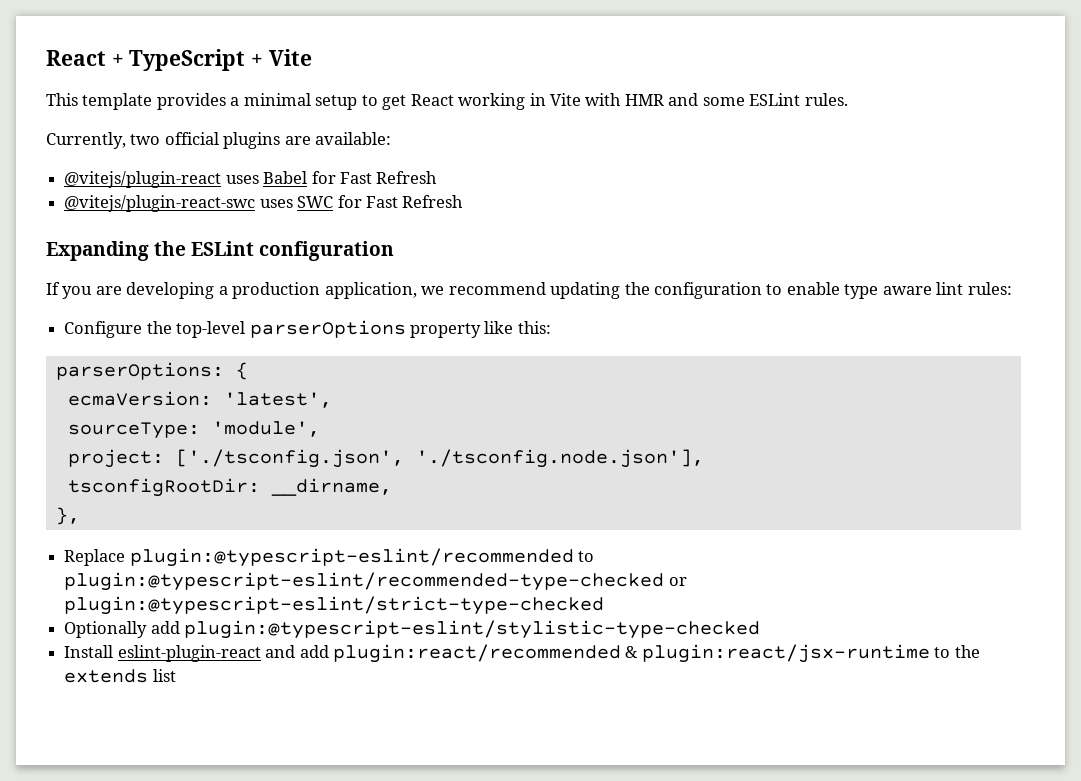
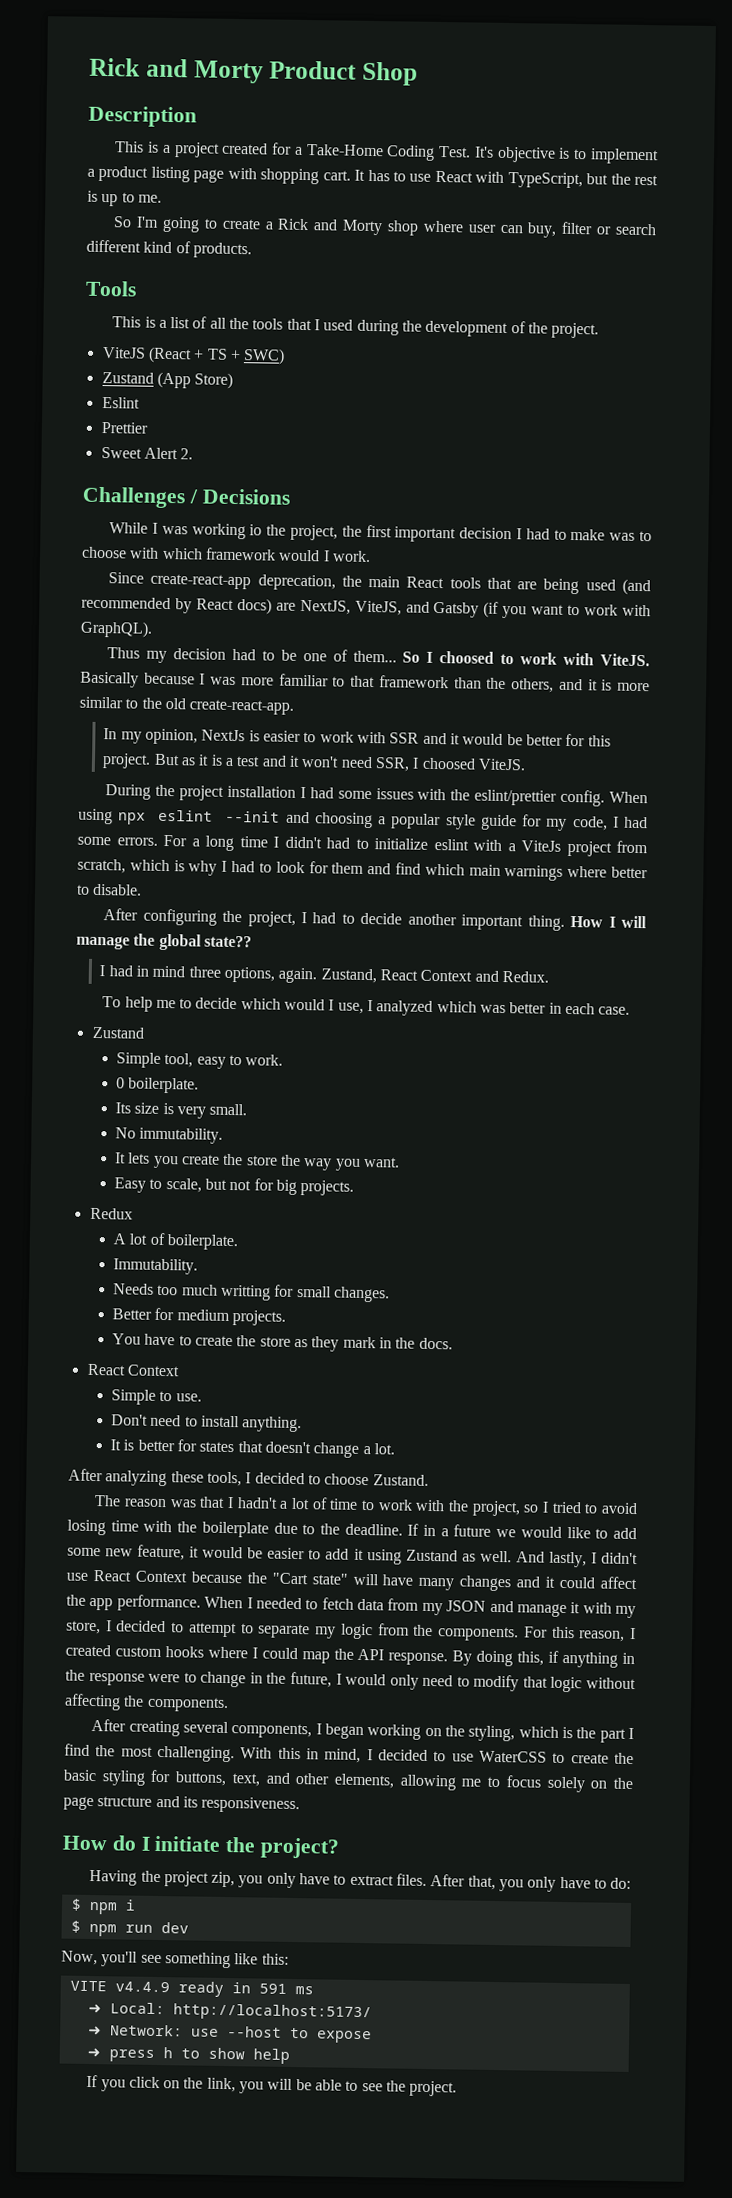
[46,49,312,71] [46,93,848,110] [46,132,392,149] [64,171,438,188] [64,195,464,212] [46,241,395,261] [46,282,1012,299] [64,320,551,338] [55,362,248,380] [67,391,332,408] [67,421,320,439] [67,449,704,468] [67,478,392,497] [55,507,80,525] [64,548,595,567] [64,572,687,591] [64,596,605,615] [64,620,761,639] [64,644,980,663] [64,669,176,683] React + TypeScript + Vite // This template provides a minimal setup to get React working in Vite with HMR and some ESLint rules. // Currently, two official plugins are available: // @vitejs/plugin-react uses Babel for Fast Refresh // @vitejs/plugin-react-swc uses SWC for Fast Refresh // Expanding the ESLint configuration // If you are developing a production application, we recommend updating the configuration to enable type aware lint rules: // Configure the top-level parserOptions property like this: // parserOptions: { // ecmaVersion: 'latest', // sourceType: 'module', // project: ['./tsconfig.json', './tsconfig.node.json'], // tsconfigRootDir: __dirname, // }, // Replace plugin:@typescript-eslint/recommended to plugin:@typescript-eslint/recommended-type-checked or plugin:@typescript-eslint/strict-type-checked // Optionally add plugin:@typescript-eslint/stylistic-type-checked // Install eslint-plugin-react and add plugin:react/recommended & plugin:react/jsx-runtime to the extends list -> [89,57,418,86] [88,105,197,128] [115,141,659,165] [87,165,658,189] [87,190,162,207] [113,216,658,238] [86,239,252,259] [85,280,137,297] [112,316,600,339] [101,346,286,365] [101,371,234,389] [101,396,140,409] [100,421,149,434] [100,446,194,460] [82,486,291,509] [109,522,653,543] [81,546,371,562] [108,572,652,596] [81,596,652,619] [80,620,153,638] [107,647,650,667] [80,671,651,693] [79,696,295,715] [103,728,611,747] [102,753,526,772] [105,784,648,807] [78,808,648,831] [77,834,648,857] [77,858,648,881] [76,883,143,896] [103,908,647,931] [76,933,252,951] [99,965,549,984] [102,996,631,1016] [91,1026,145,1039] [116,1052,284,1069] [116,1077,200,1094] [115,1102,248,1119] [115,1127,224,1144] [115,1152,400,1171] [114,1177,355,1196] [89,1207,133,1220] [113,1232,238,1251] [113,1258,199,1275] [113,1283,390,1303] [112,1307,286,1326] [112,1333,453,1352] [86,1363,180,1377] [111,1389,202,1405] [111,1414,303,1433] [110,1439,395,1458] [68,1468,429,1487] [94,1495,638,1517] [67,1519,637,1540] [67,1544,638,1568] [66,1570,638,1592] [66,1594,636,1619] [66,1620,637,1642] [65,1644,635,1668] [65,1669,636,1693] [64,1693,229,1713] [91,1719,634,1743] [64,1743,634,1765] [63,1769,633,1793] [63,1795,301,1814] [62,1835,341,1859] [89,1869,632,1892] [70,1898,136,1915] [70,1920,189,1937] [61,1950,289,1969] [69,1980,314,1997] [87,2002,372,2022] [87,2024,372,2044] [86,2047,290,2064] [86,2074,458,2097] Rick and Morty Product Shop // Description // This is a project created for a Take-Home Coding Test. It's objective is to implement a product listing page with shopping cart. It has to use React with TypeScript, but the rest is up to me. // So I'm going to create a Rick and Morty shop where user can buy, filter or search different kind of products. // Tools // This is a list of all the tools that I used during the development of the project. // ViteJS (React + TS + SWC) // Zustand (App Store) // Eslint // Prettier // Sweet Alert 2. // Challenges / Decisions // While I was working io the project, the first important decision I had to make was to choose with which framework would I work. // Since create-react-app deprecation, the main React tools that are being used (and recommended by React docs) are NextJS, ViteJS, and Gatsby (if you want to work with GraphQL). // Thus my decision had to be one of them... So I choosed to work with ViteJS. Basically because I was more familiar to that framework than the others, and it is more similar to the old create-react-app. // In my opinion, NextJs is easier to work with SSR and it would be better for this project. But as it is a test and it won't need SSR, I choosed ViteJS. // During the project installation I had some issues with the eslint/prettier config. When using npx eslint --init and choosing a popular style guide for my code, I had some errors. For a long time I didn't had to initialize eslint with a ViteJs project from scratch, which is why I had to look for them and find which main warnings where better to disable. // After configuring the project, I had to decide another important thing. How I will manage the global state?? // I had in mind three options, again. Zustand, React Context and Redux. // To help me to decide which would I use, I analyzed which was better in each case. // Zustand // Simple tool, easy to work. // 0 boilerplate. // Its size is very small. // No immutability. // It lets you create the store the way you want. // Easy to scale, but not for big projects. // Redux // A lot of boilerplate. // Immutability. // Needs too much writting for small changes. // Better for medium projects. // You have to create the store as they mark in the docs. // React Context // Simple to use. // Don't need to install anything. // It is better for states that doesn't change a lot. // After analyzing these tools, I decided to choose Zustand. // The reason was that I hadn't a lot of time to work with the project, so I tried to avoid losing time with the boilerplate due to the deadline. If in a future we would like to add some new feature, it would be easier to add it using Zustand as well. And lastly, I didn't use React Context because the "Cart state" will have many changes and it could affect the app performance. When I needed to fetch data from my JSON and manage it with my store, I decided to attempt to separate my logic from the components. For this reason, I created custom hooks where I could map the API response. By doing this, if anything in the response were to change in the future, I would only need to modify that logic without affecting the components. // After creating several components, I began working on the styling, which is the part I find the most challenging. With this in mind, I decided to use WaterCSS to create the basic styling for buttons, text, and other elements, allowing me to focus solely on the page structure and its responsiveness. // How do I initiate the project? // Having the project zip, you only have to extract files. After that, you only have to do: // $ npm i // $ npm run dev // Now, you'll see something like this: // VITE v4.4.9 ready in 591 ms // ➜ Local: http://localhost:5173/ // ➜ Network: use --host to expose // ➜ press h to show help // If you click on the link, you will be able to see the project.

